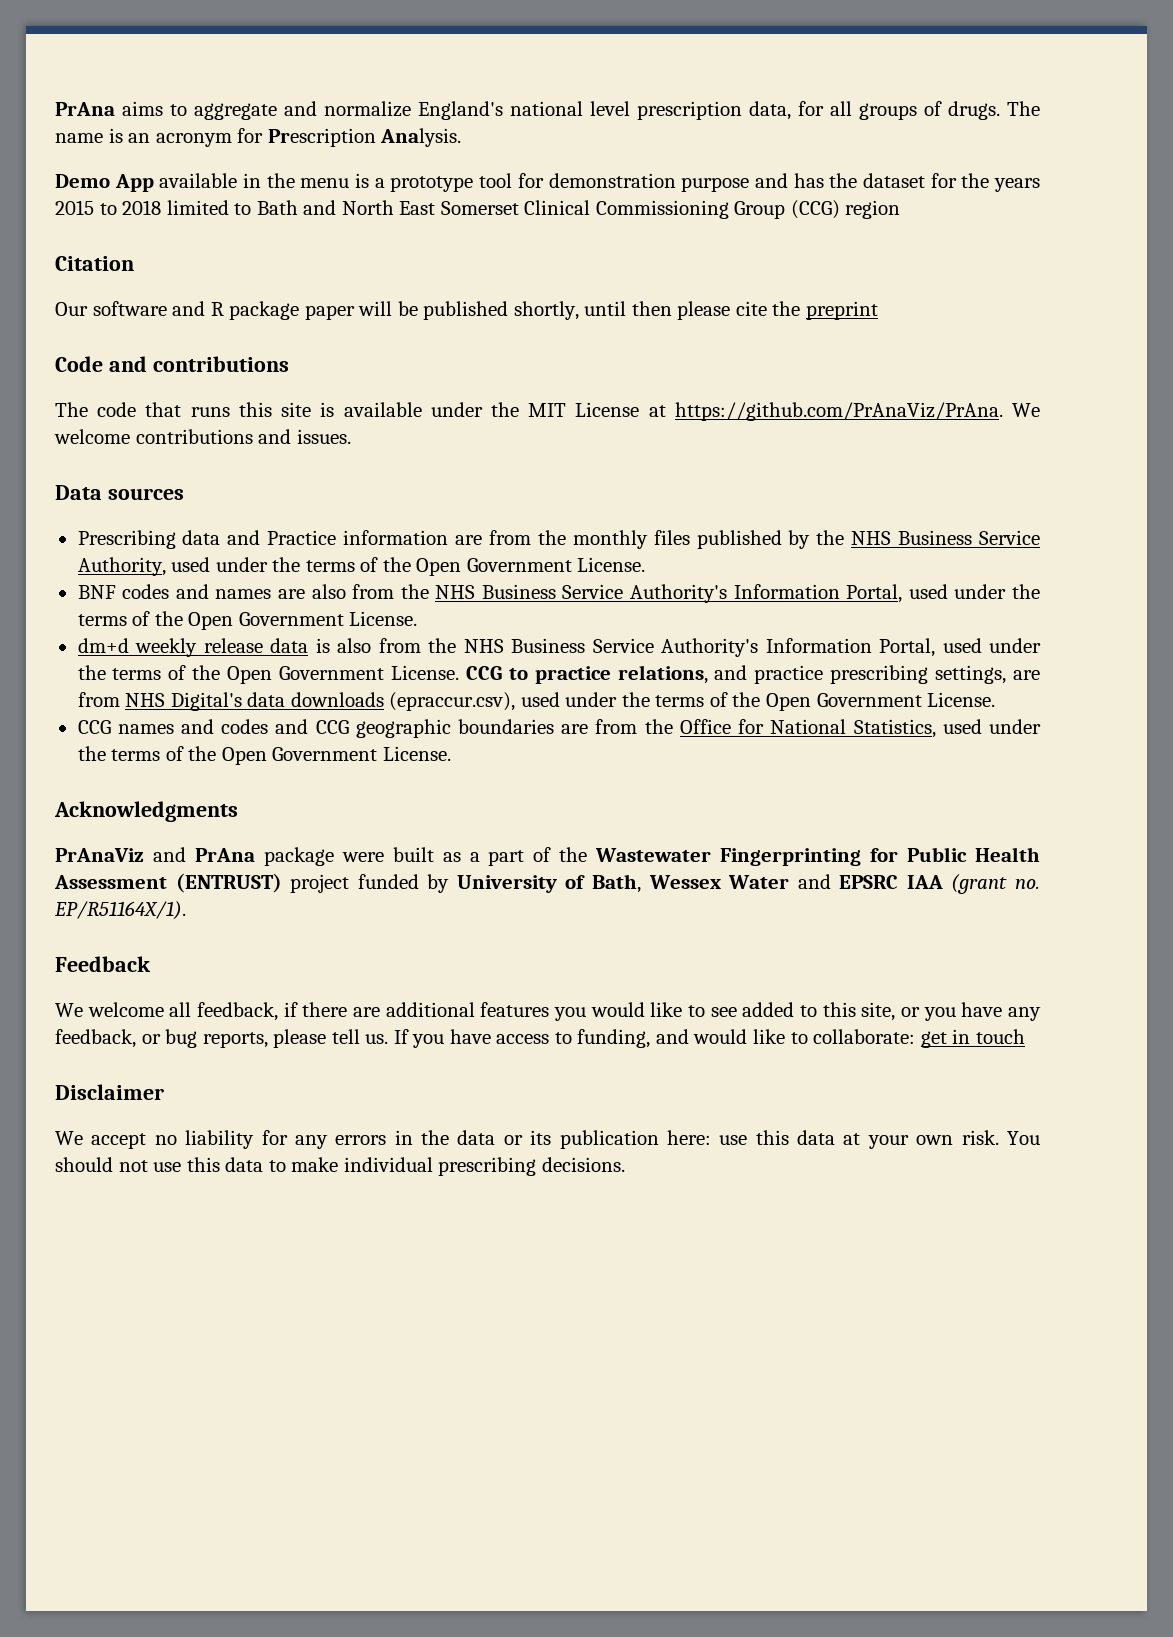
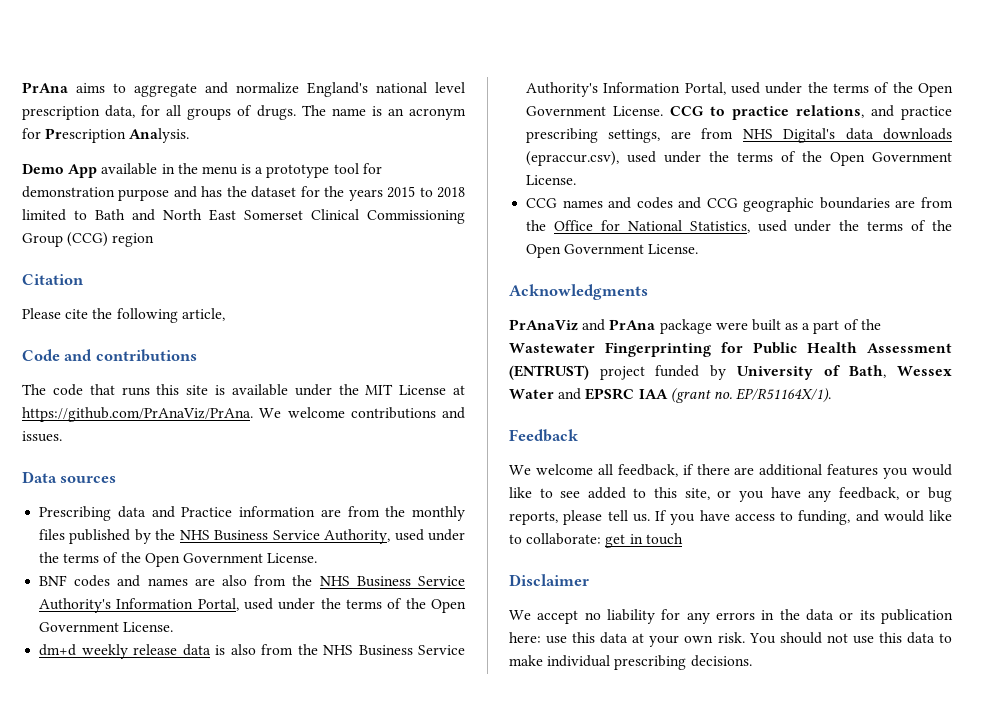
[55,301,879,320] Our software and R package paper will be published shortly, until then please cite the preprint -> [22,308,225,323] Please cite the following article,

